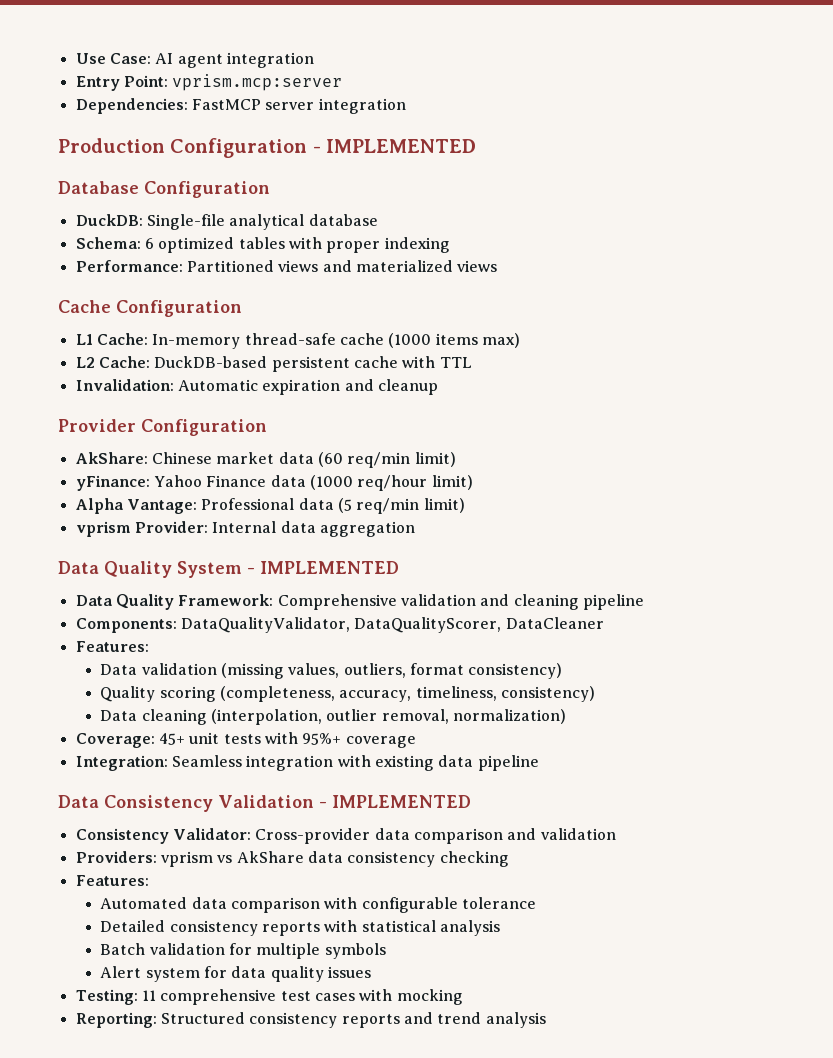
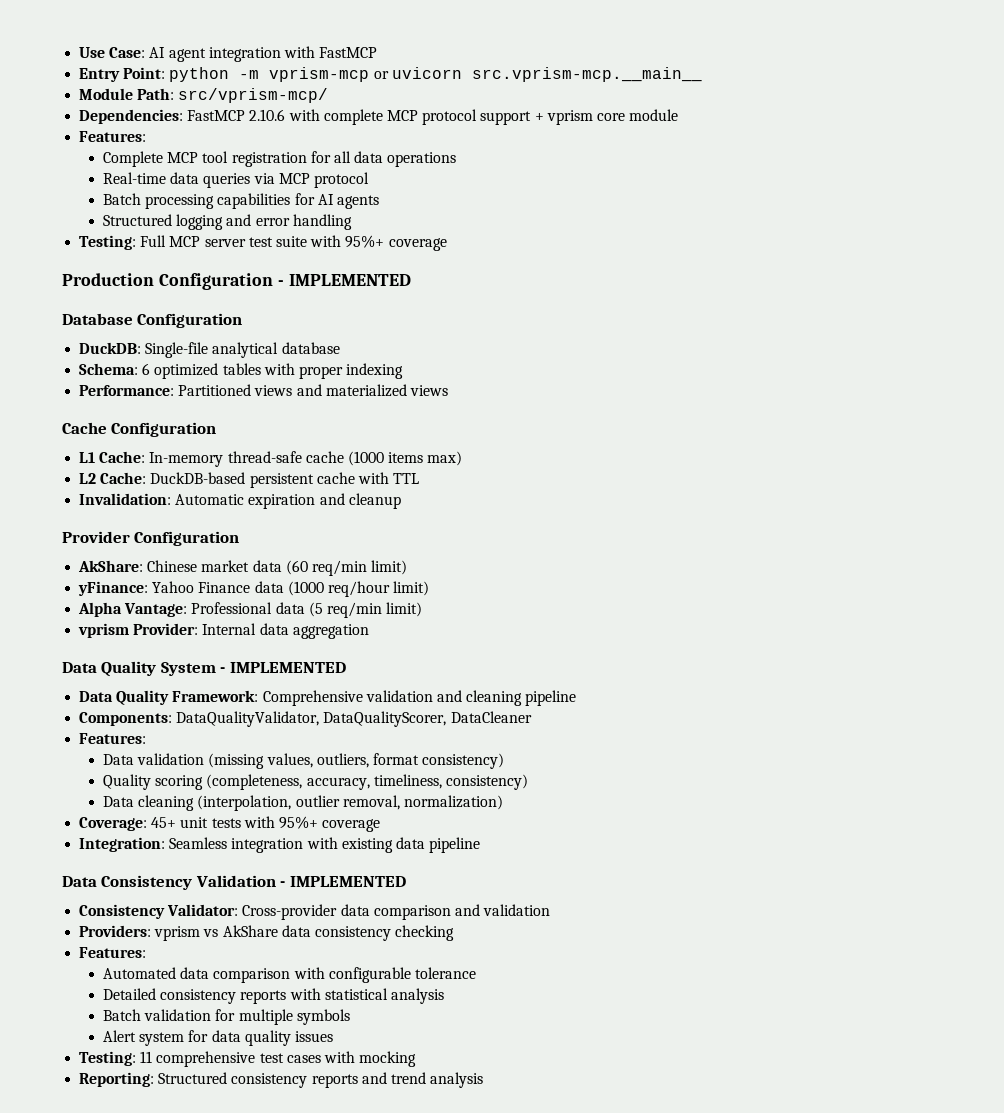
(314, 60) none -> [283,46,378,58] with FastMCP
[172,74,343,91] [75,98,406,114] vprism.mcp:server // Dependencies: FastMCP server integration -> [169,67,702,82] [79,88,329,103] [79,109,679,125] [79,131,147,142] [103,151,457,167] [103,172,370,188] [103,193,380,209] [103,214,352,230] [79,235,447,251] python -m vprism-mcp or uvicorn src.vprism-mcp.__main__ // Module Path: src/vprism-mcp/ // Dependencies: FastMCP 2.10.6 with complete MCP protocol support + vprism core module // Features: // Complete MCP tool registration for all data operations // Real-time data queries via MCP protocol // Batch processing capabilities for AI agents // Structured logging and error handling // Testing: Full MCP server test suite with 95%+ coverage

